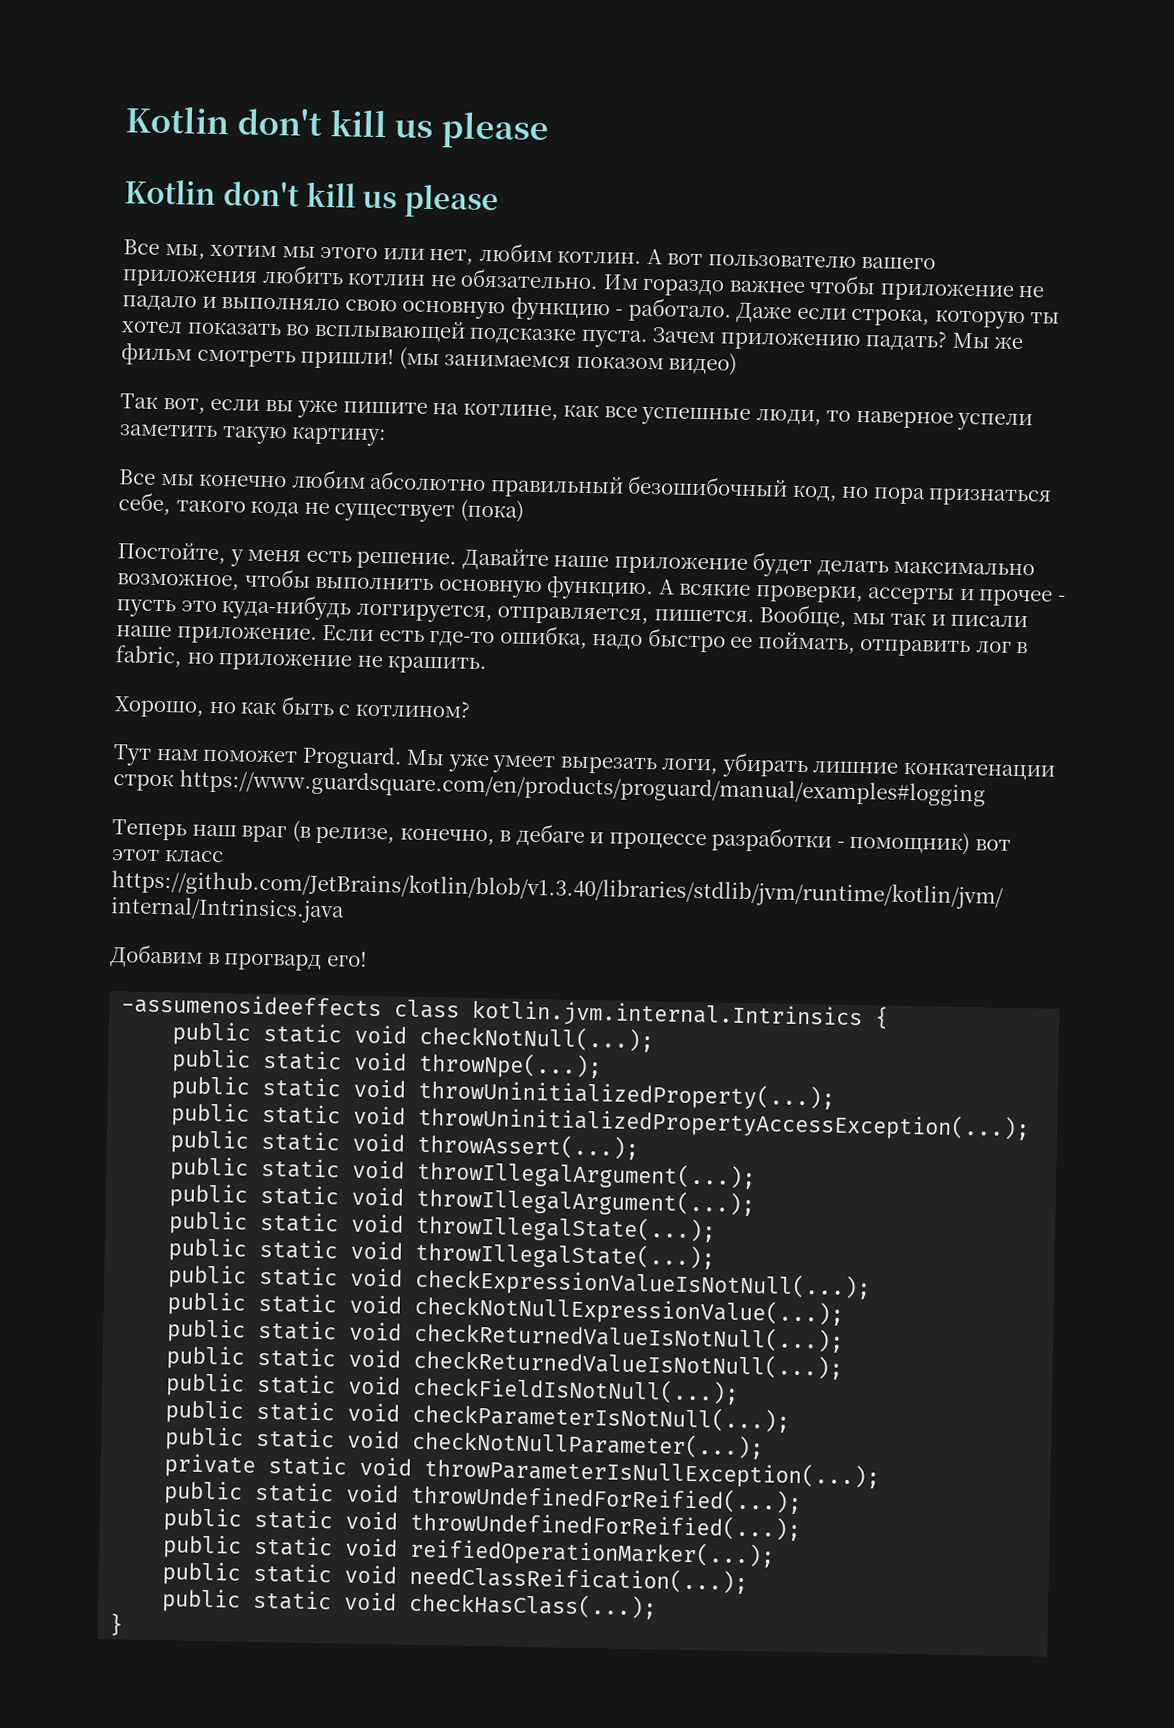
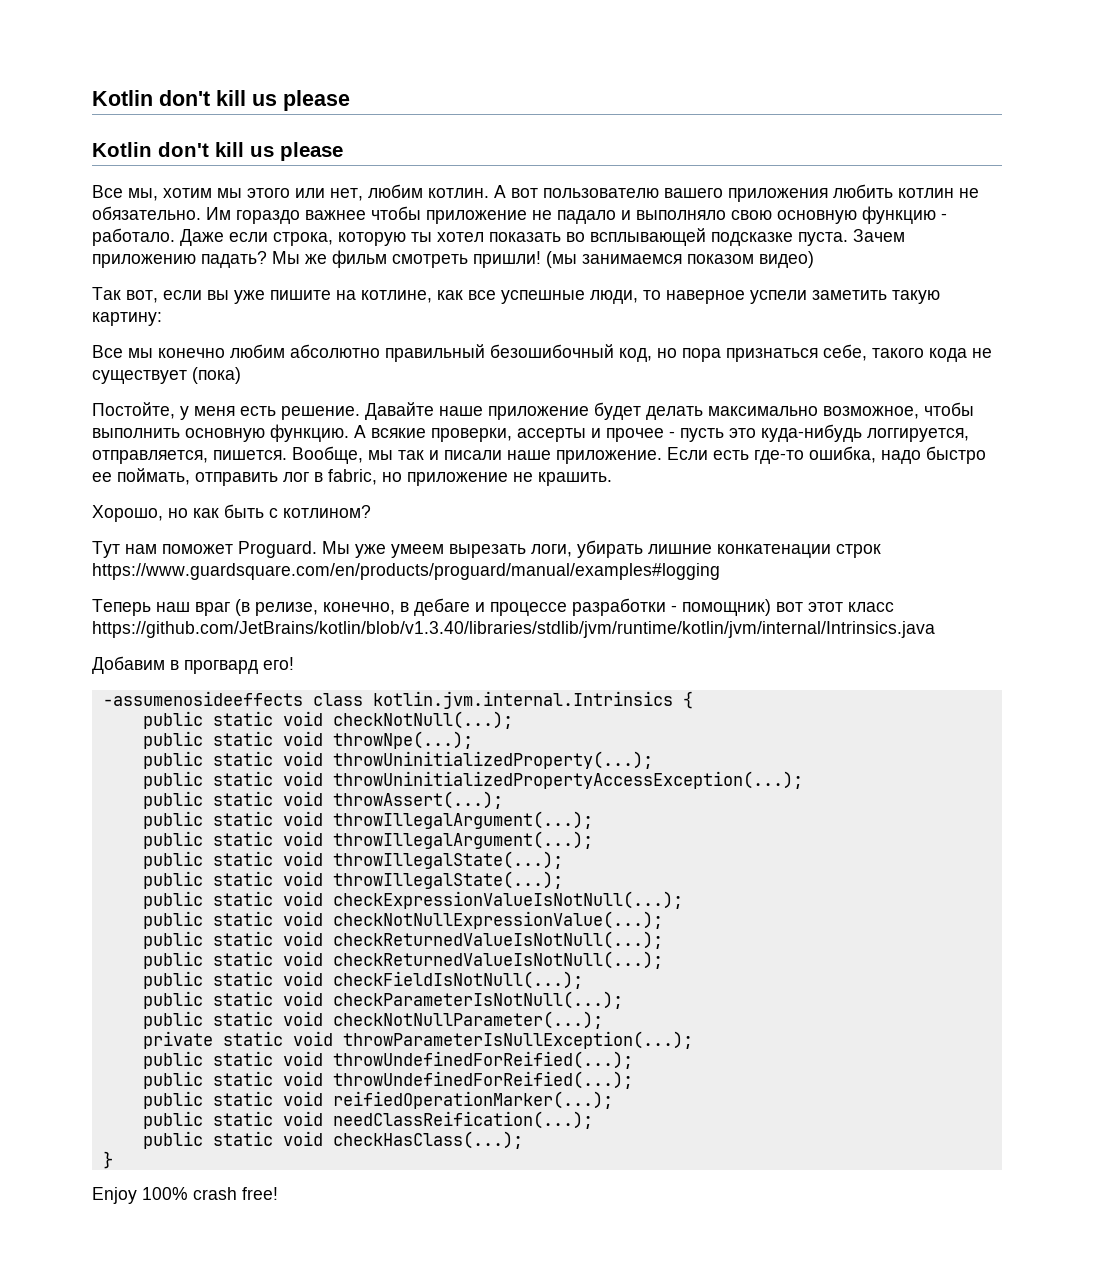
[492,755,557,774] умеет -> [391,544,444,558] умеем
(124, 1624) none -> [92,1187,278,1204] // Enjoy 100% crash free!

